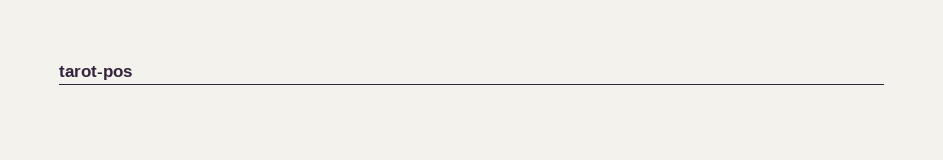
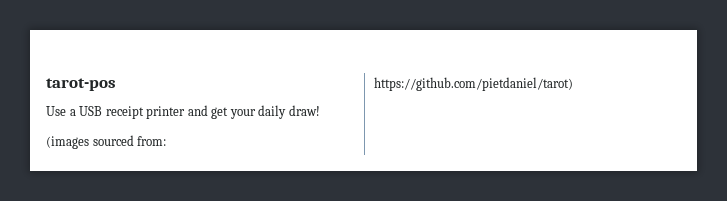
(132, 73) none -> [46,105,320,119] [46,135,167,149] [374,77,573,91] // Use a USB receipt printer and get your daily draw! // (images sourced from: https://github.com/pietdaniel/tarot)

